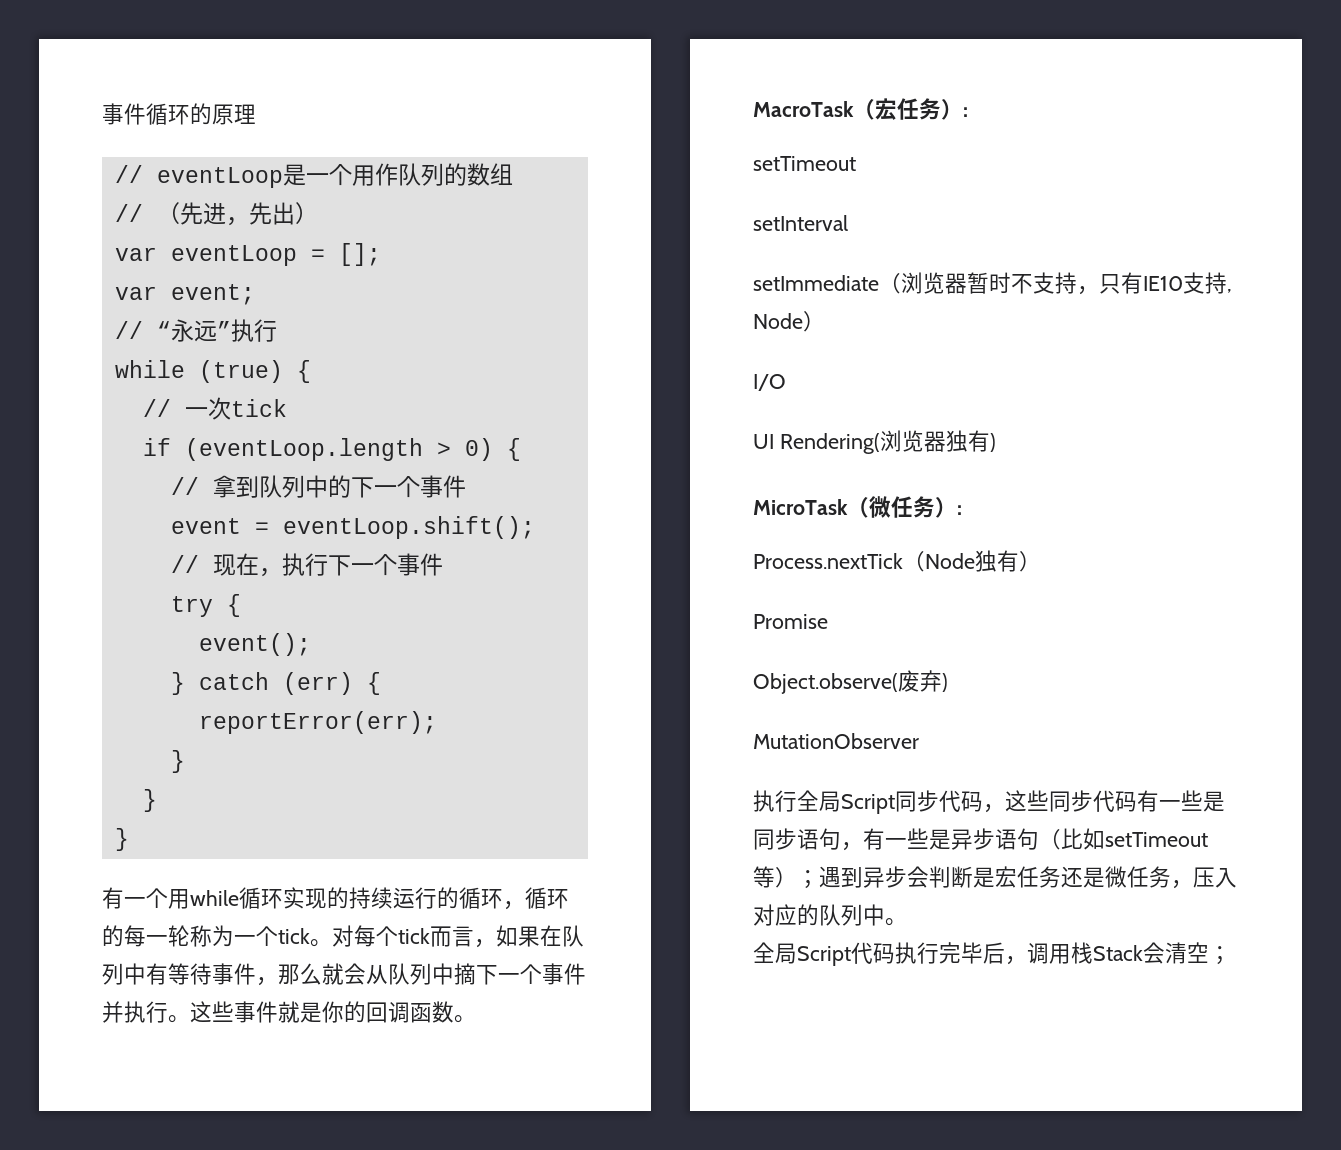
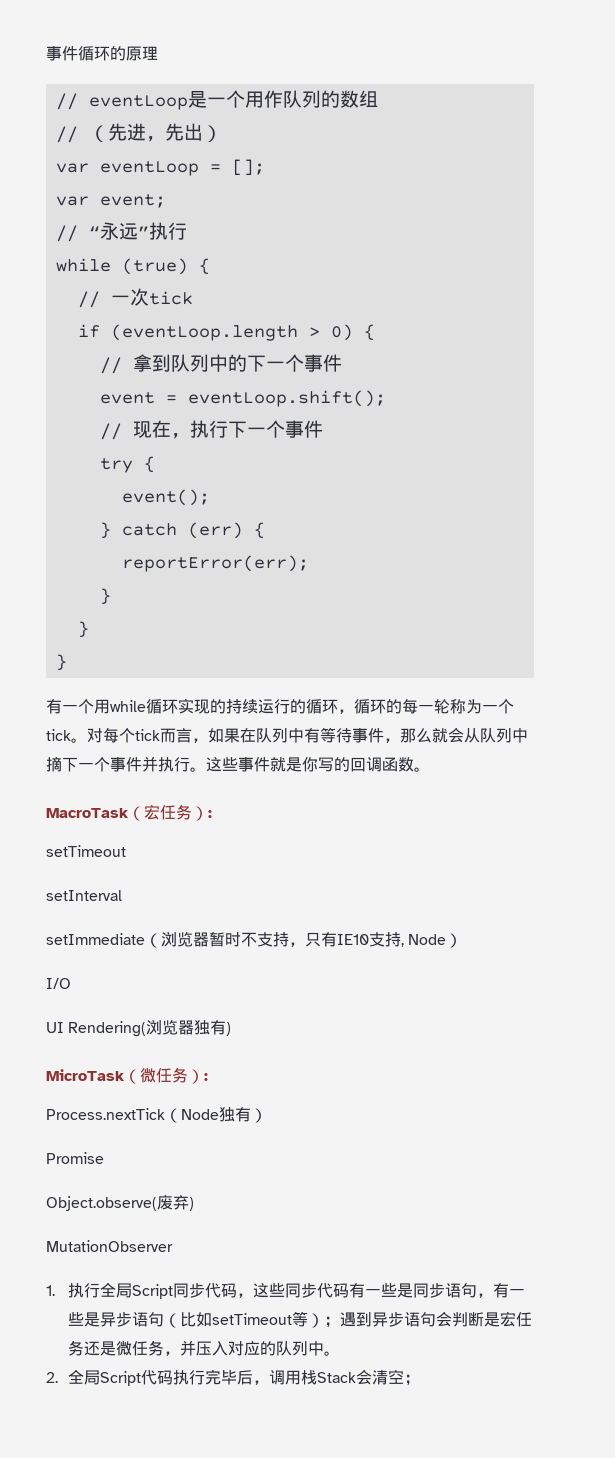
(344, 1012) none -> [318,757,334,772] 写
(919, 741) none -> [46,1285,55,1296] 1.
(907, 877) none -> [403,1312,436,1327] 语句
(1193, 884) none -> [179,1340,196,1356] 并
(907, 922) none -> [46,1372,58,1383] 2.

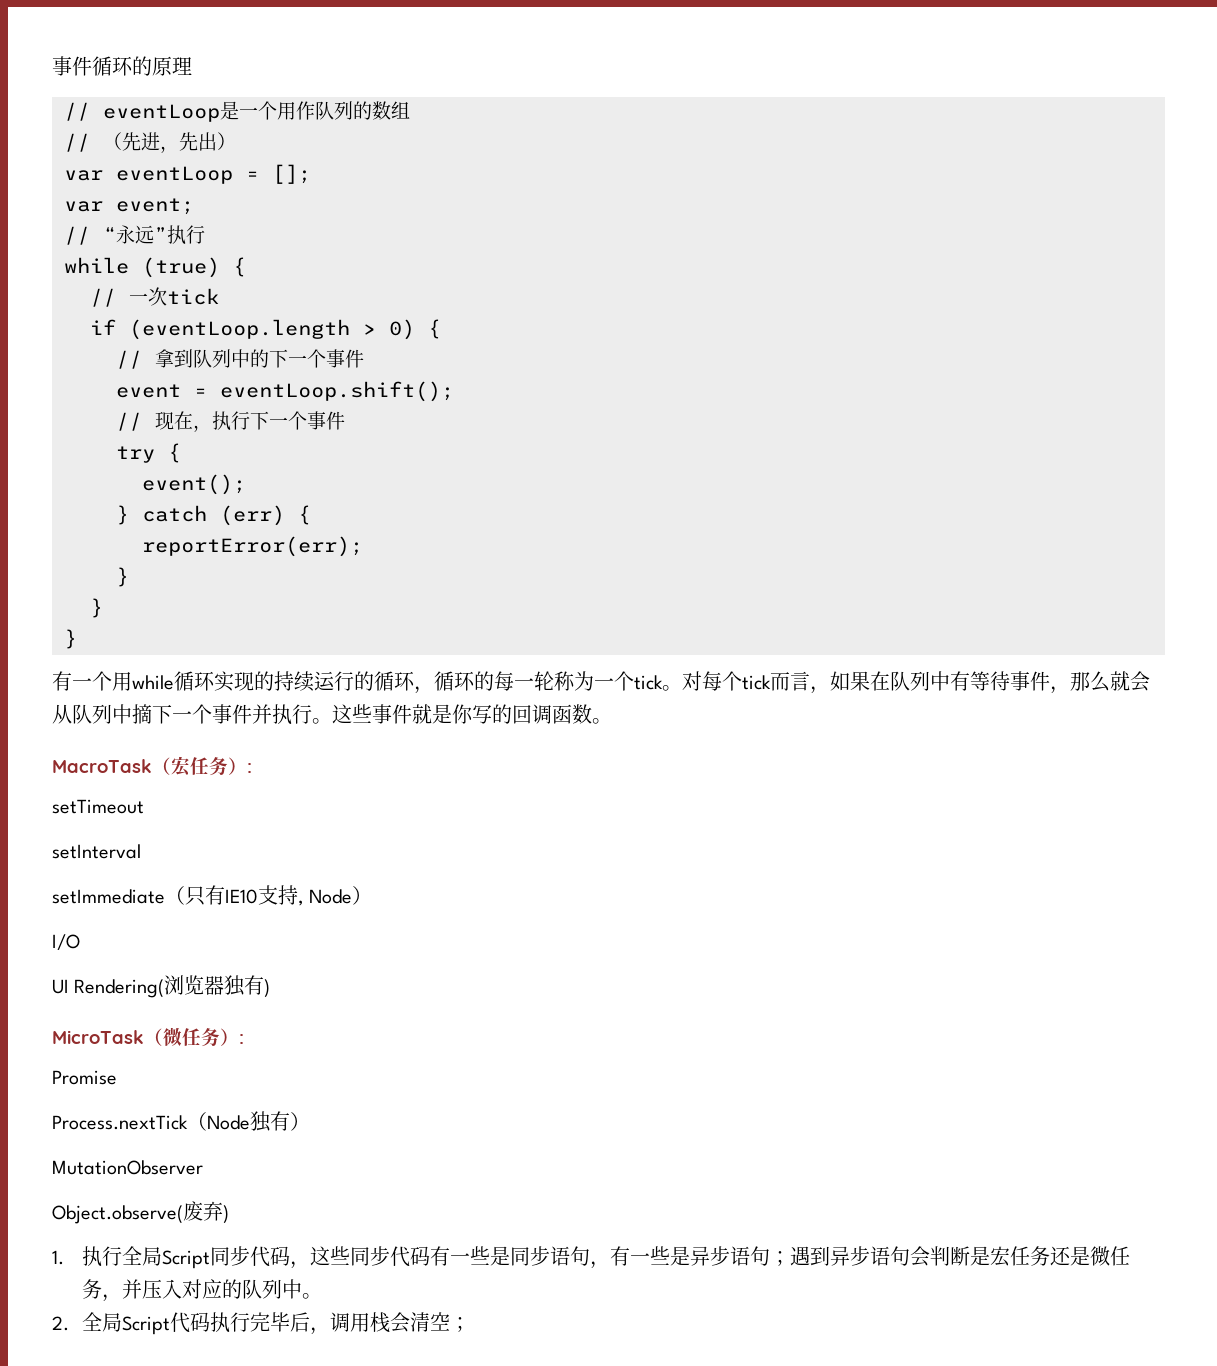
[161,931,305,947] 浏览器暂时不支持， -> (185, 895) none
(208, 1077) none -> [52,1070,117,1085] // Promise
[46,1152,104,1164] Promise -> [52,1160,203,1175] MutationObserver
[46,1240,173,1252] // MutationObserver -> (229, 1214) none
[163,1311,324,1328] （比如setTimeout等） -> (771, 1256) none
[316,1372,356,1383] Stack -> (391, 1322) none

